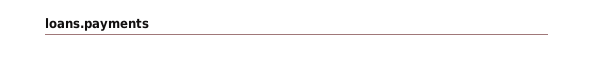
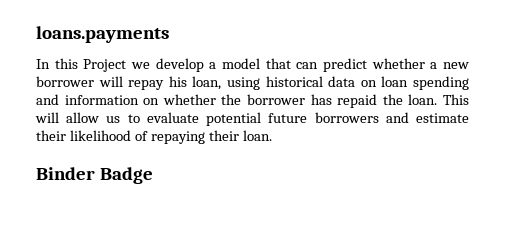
(149, 24) none -> [36,58,470,72] [36,76,470,90] [36,94,470,108] [35,112,469,126] [36,130,272,144] [36,167,153,184] // In this Project we develop a model that can predict whether a new borrower will repay his loan, using historical data on loan spending and information on whether the borrower has repaid the loan. This will allow us to evaluate potential future borrowers and estimate their likelihood of repaying their loan. // Binder Badge

